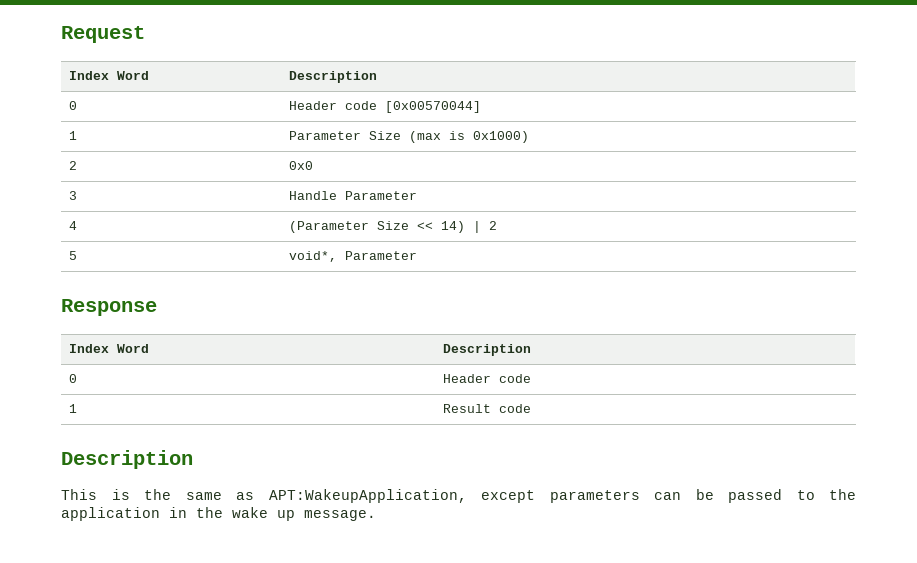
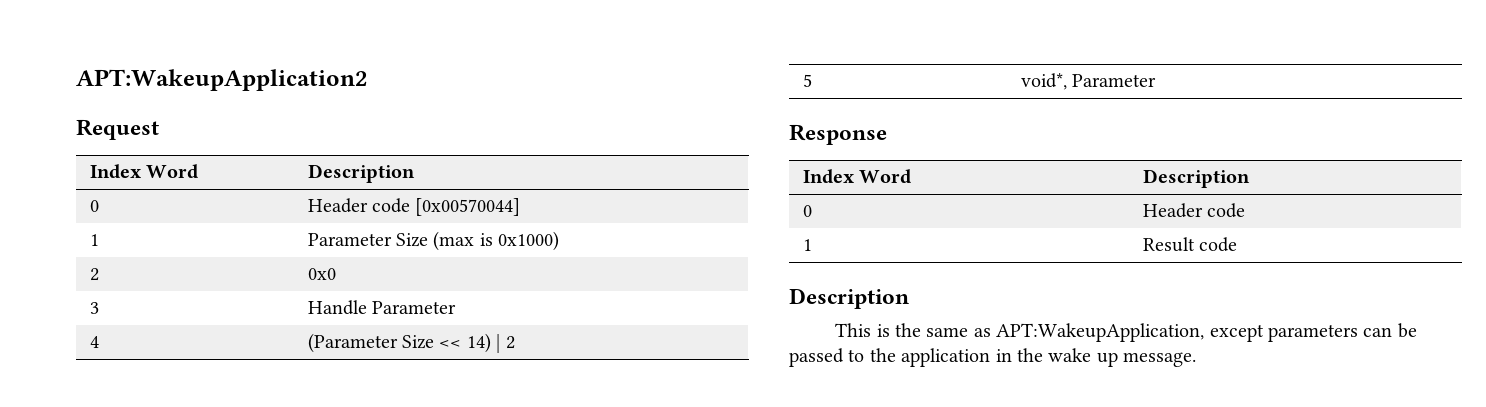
(61, 34) none -> [76,69,368,91] APT:WakeupApplication2 //

